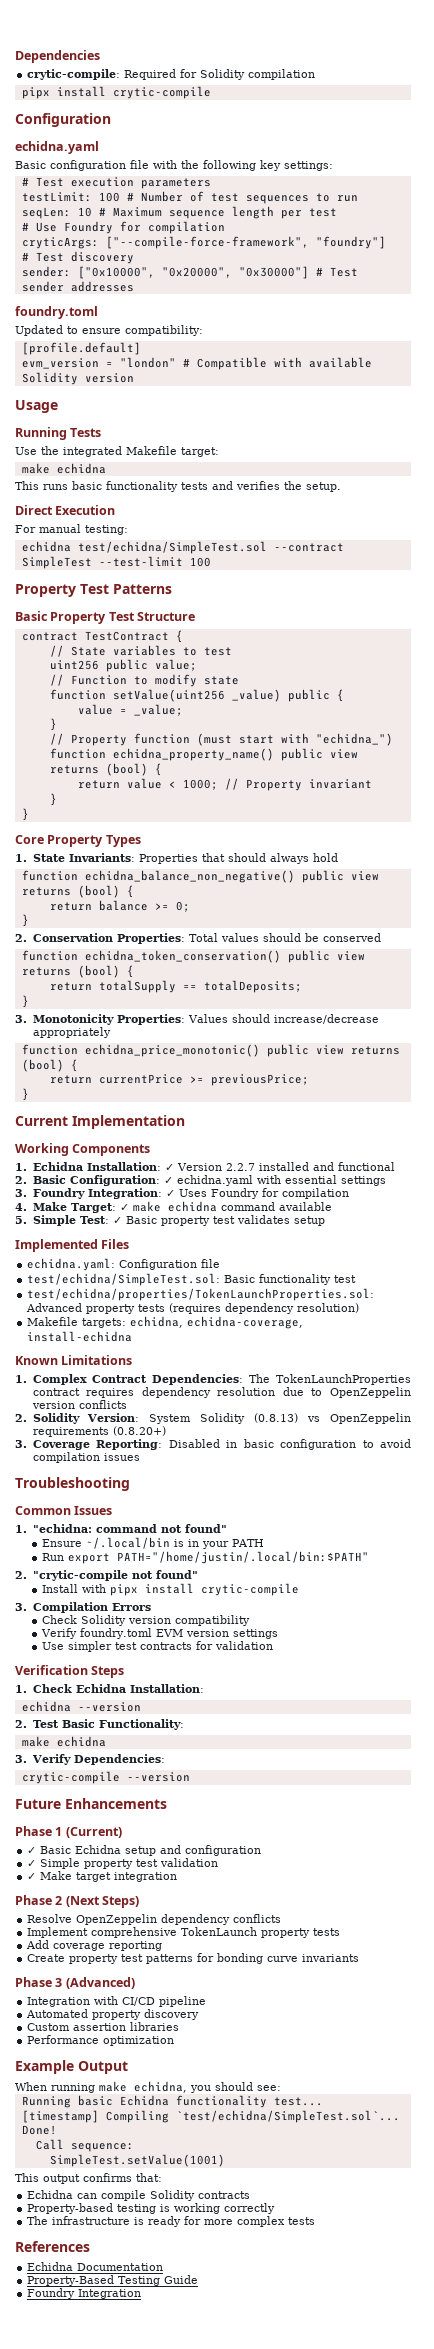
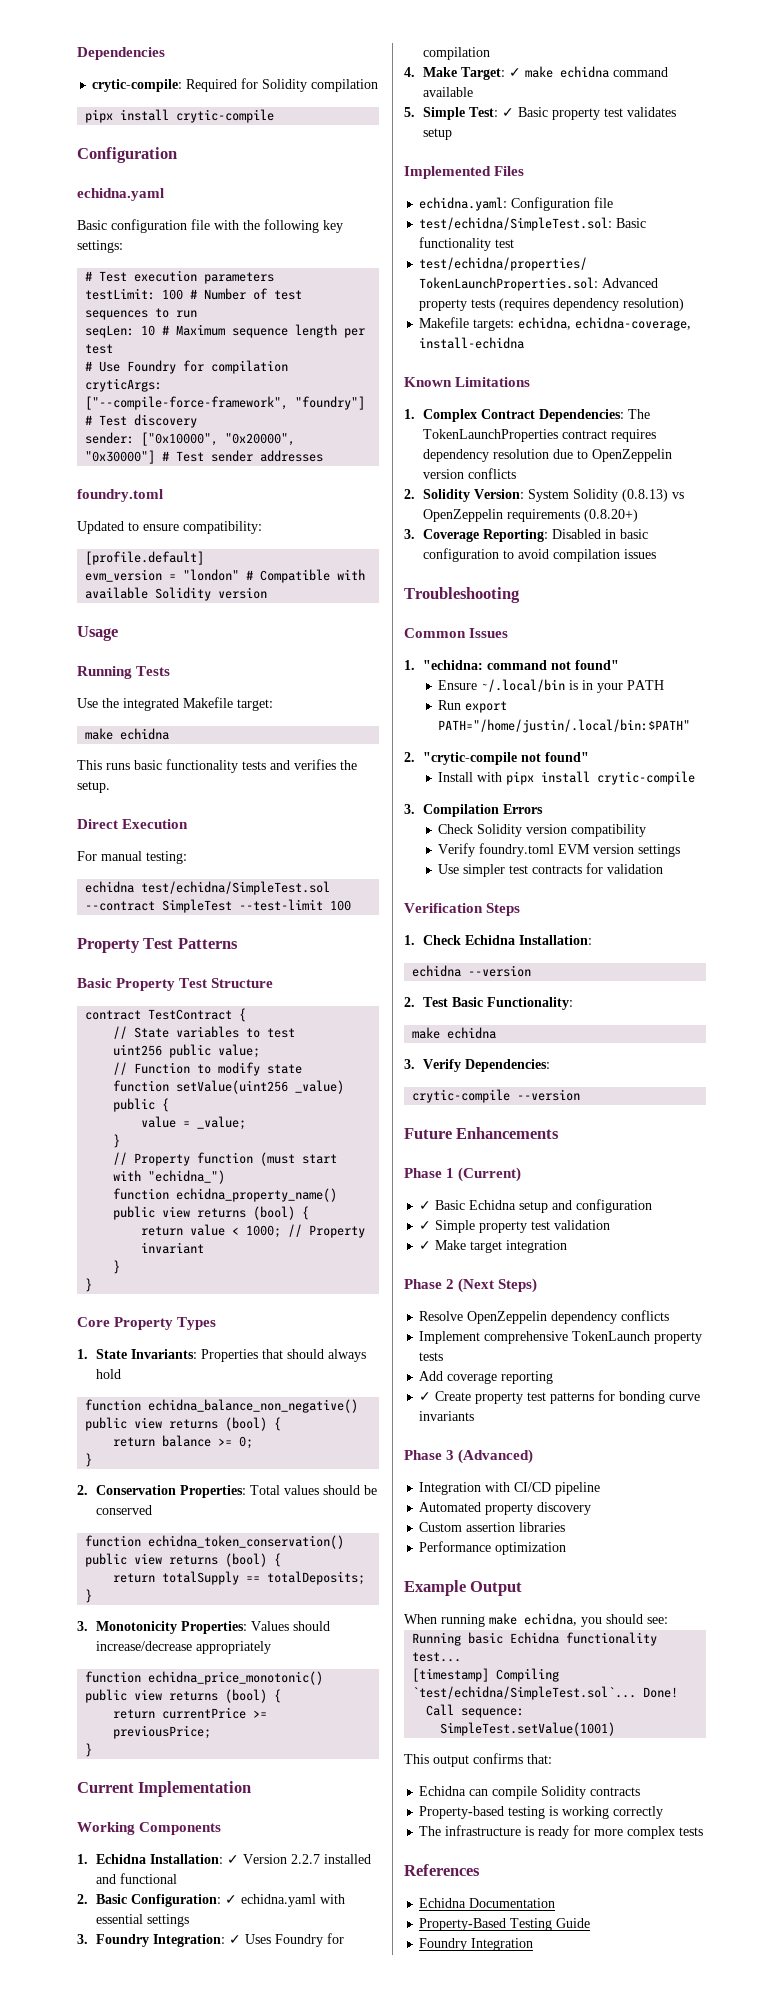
(163, 1946) none -> [419,1392,432,1401] ✓

